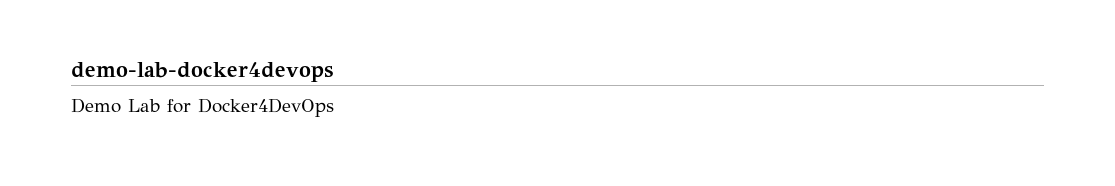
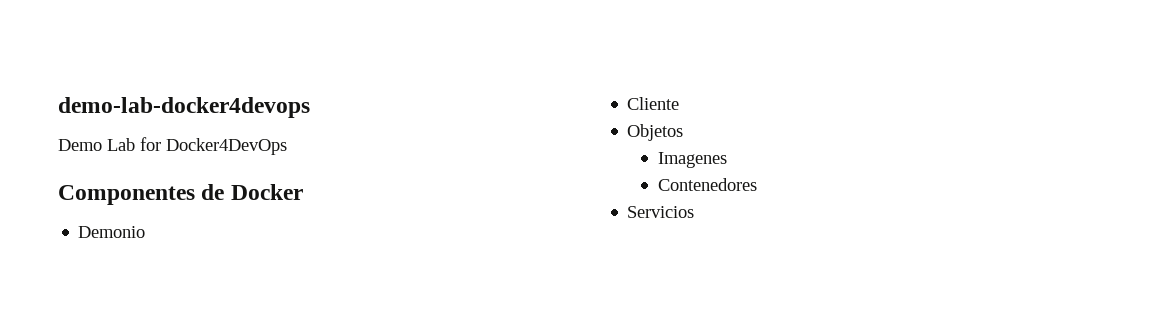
(334, 107) none -> [58,184,303,205] [78,226,146,238] [627,97,680,110] [627,124,684,141] [657,152,727,168] [657,178,757,191] [627,206,695,218] // Componentes de Docker // Demonio // Cliente // Objetos // Imagenes // Contenedores // Servicios

